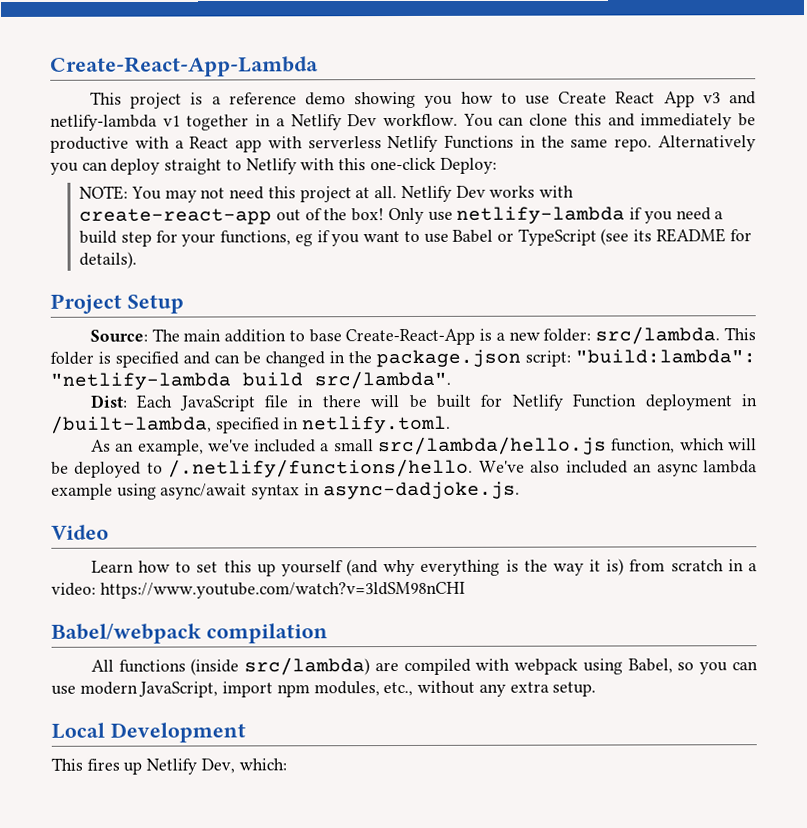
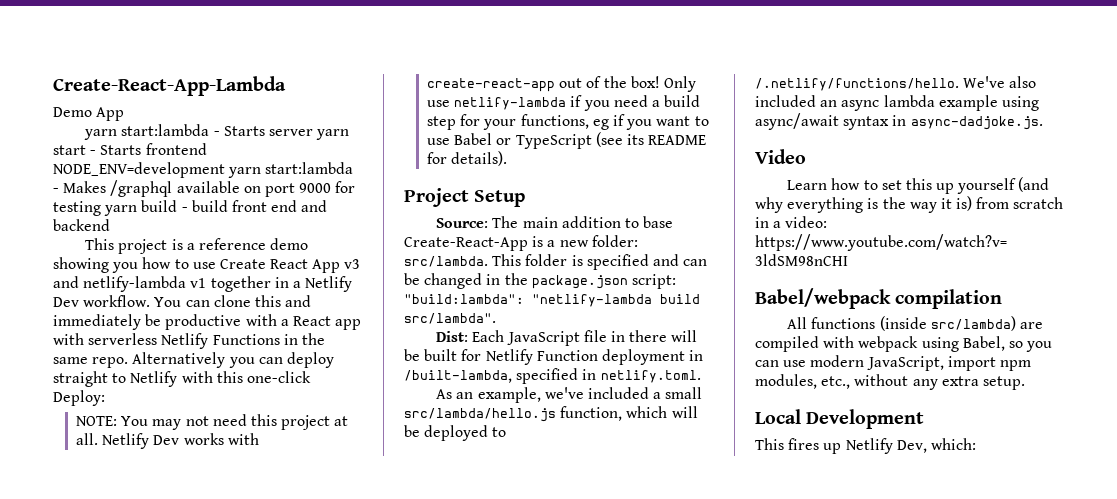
(319, 66) none -> [53,107,125,121] [84,124,350,140] [53,143,207,155] [53,162,354,178] [53,180,356,197] [53,200,328,216] [53,219,110,231] // Demo App // yarn start:lambda - Starts server yarn start - Starts frontend NODE_ENV=development yarn start:lambda - Makes /graphql available on port 9000 for testing yarn build - build front end and backend

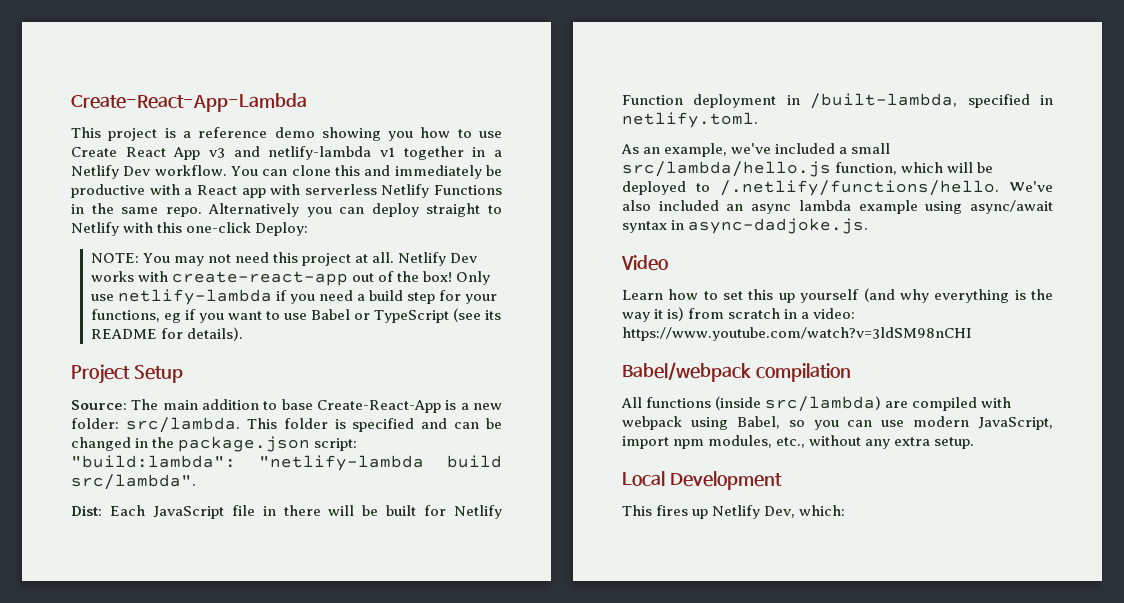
[53,107,125,121] [84,124,350,140] [53,143,207,155] [53,162,354,178] [53,180,356,197] [53,200,328,216] [53,219,110,231] // Demo App // yarn start:lambda - Starts server yarn start - Starts frontend NODE_ENV=development yarn start:lambda - Makes /graphql available on port 9000 for testing yarn build - build front end and backend -> (307, 102) none

